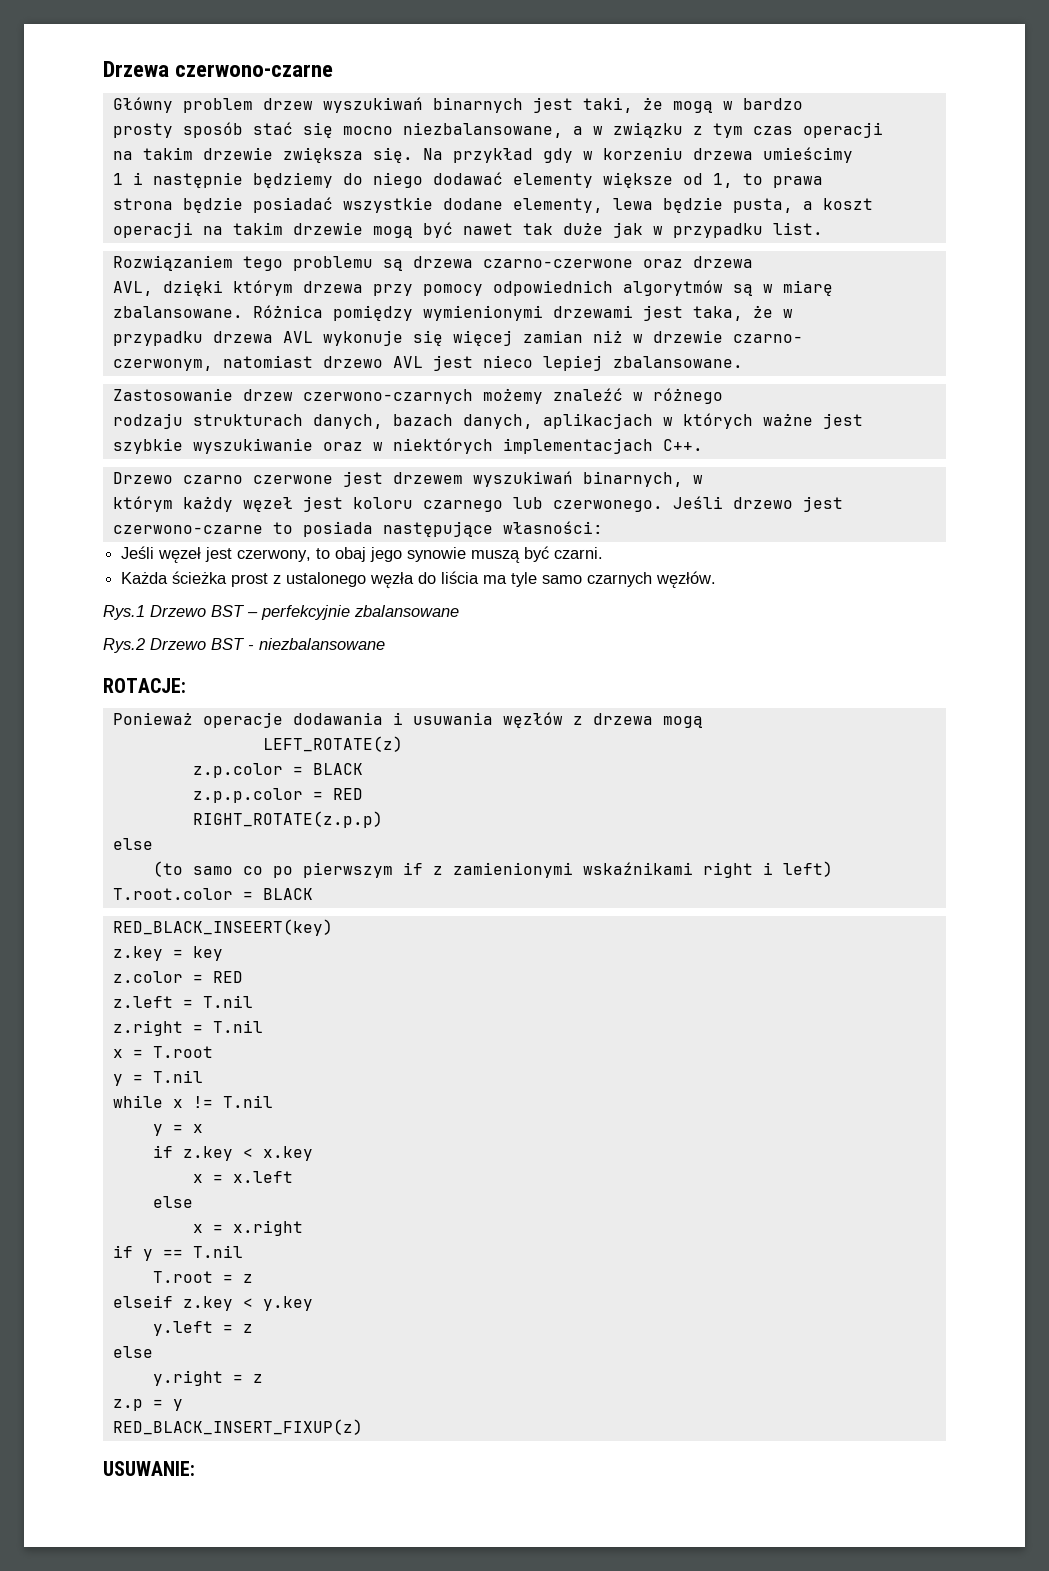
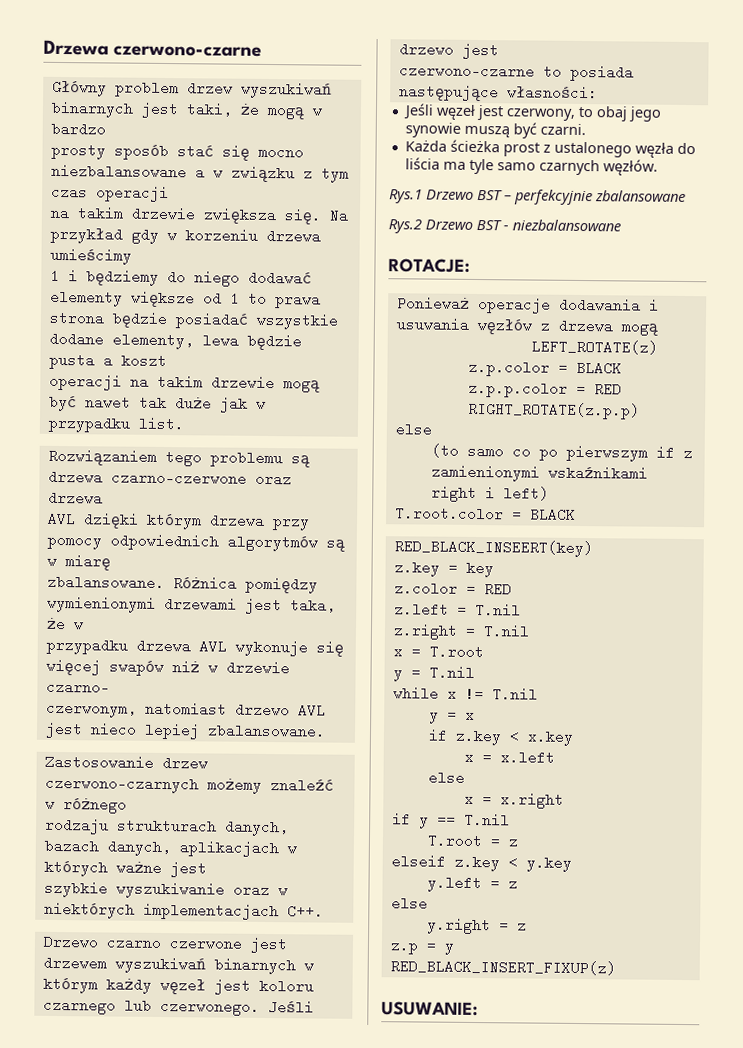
[402,122,563,138] niezbalansowane, -> [50,163,187,180] niezbalansowane
[152,172,243,188] następnie -> (78, 276) none
[712,173,733,188] 1, -> [229,291,240,306] 1
[732,198,793,213] pusta, -> [48,352,95,370] pusta
[112,281,153,296] AVL, -> [46,511,76,527] AVL
[522,330,583,343] zamian -> [108,659,164,677] swapów
[582,471,683,487] binarnych, -> [213,957,296,975] binarnych

